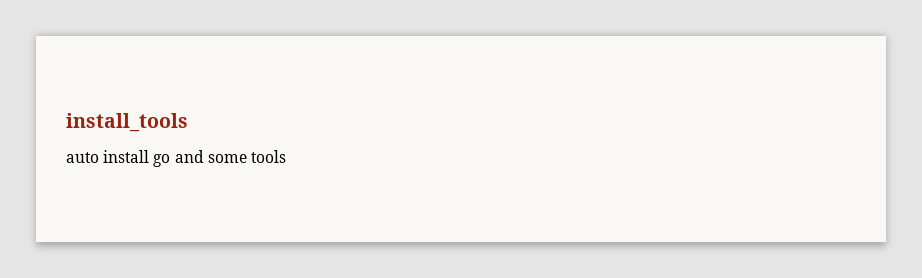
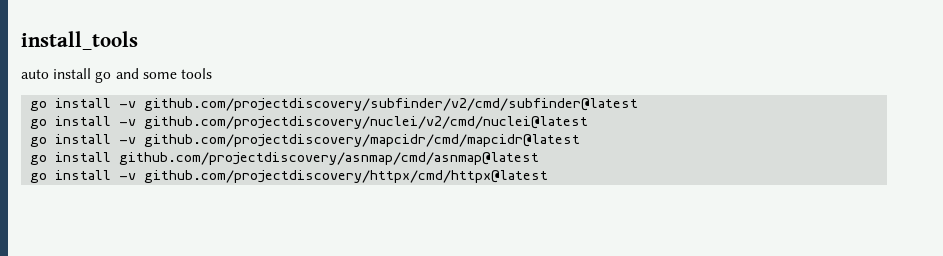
(286, 156) none -> [30,98,639,111] [30,116,589,129] [30,134,581,147] [30,152,540,165] [30,170,549,183] // go install -v github.com/projectdiscovery/subfinder/v2/cmd/subfinder@latest // go install -v github.com/projectdiscovery/nuclei/v2/cmd/nuclei@latest // go install -v github.com/projectdiscovery/mapcidr/cmd/mapcidr@latest // go install github.com/projectdiscovery/asnmap/cmd/asnmap@latest // go install -v github.com/projectdiscovery/httpx/cmd/httpx@latest

